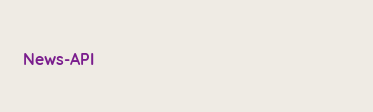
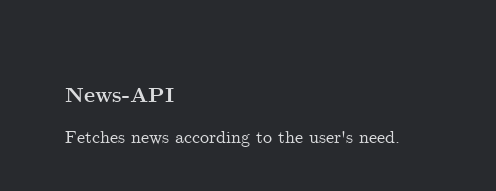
(94, 58) none -> [65,131,400,147] // Fetches news according to the user's need.

